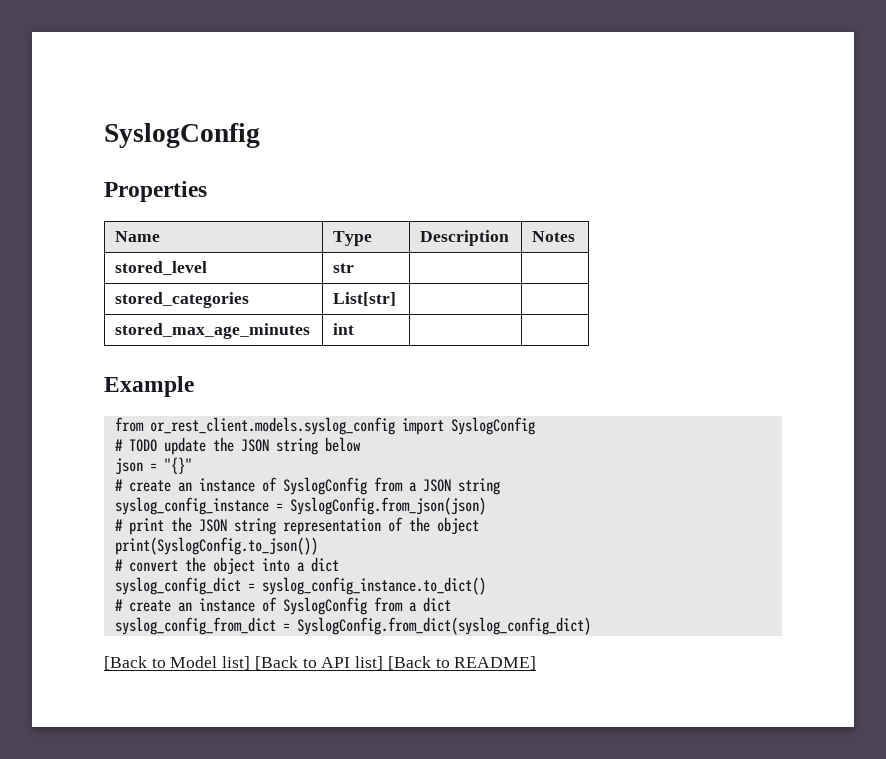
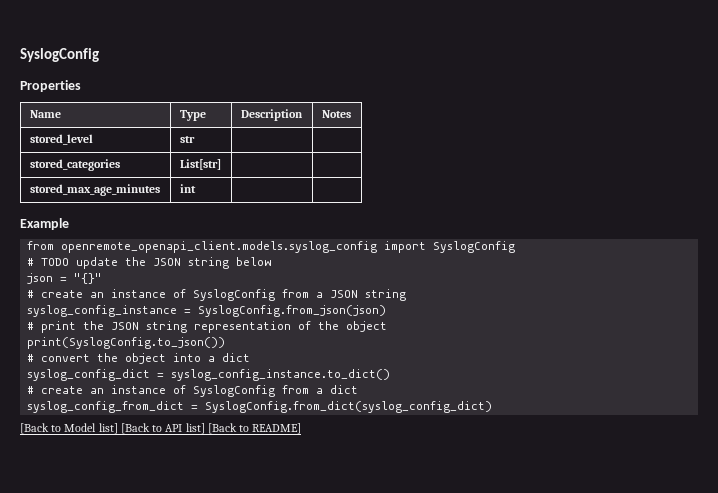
[149,417,395,435] or_rest_client.models.syslog_config -> [61,241,378,253] openremote_openapi_client.models.syslog_config

